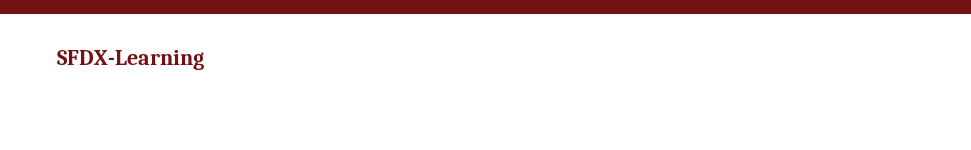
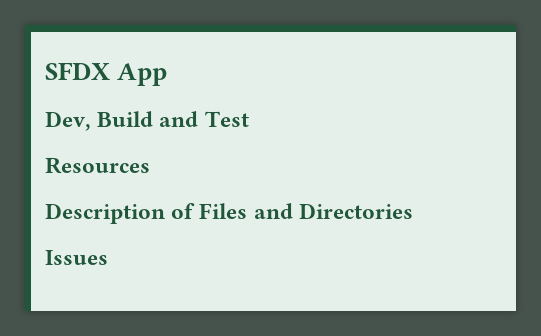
[57,50,204,70] SFDX-Learning -> [45,62,168,86] [45,111,249,131] [45,157,150,174] [45,203,413,224] [45,250,108,265] SFDX App // Dev, Build and Test // Resources // Description of Files and Directories // Issues

